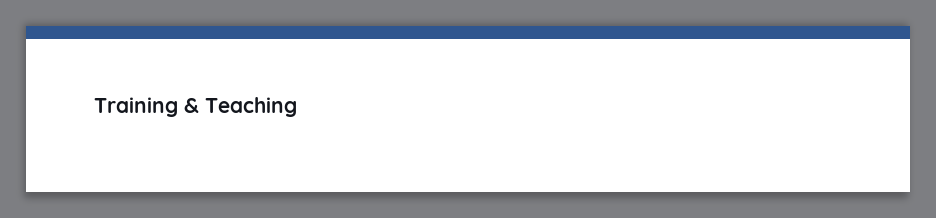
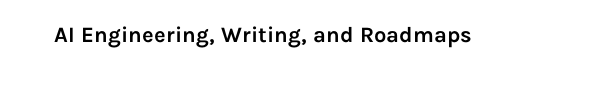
[94,97,297,117] Training & Teaching -> [54,26,472,48] AI Engineering, Writing, and Roadmaps

